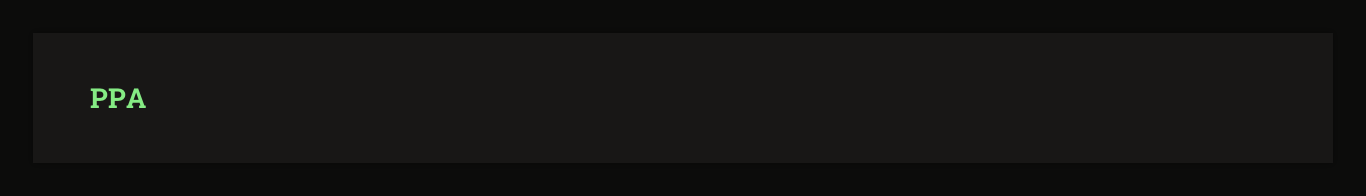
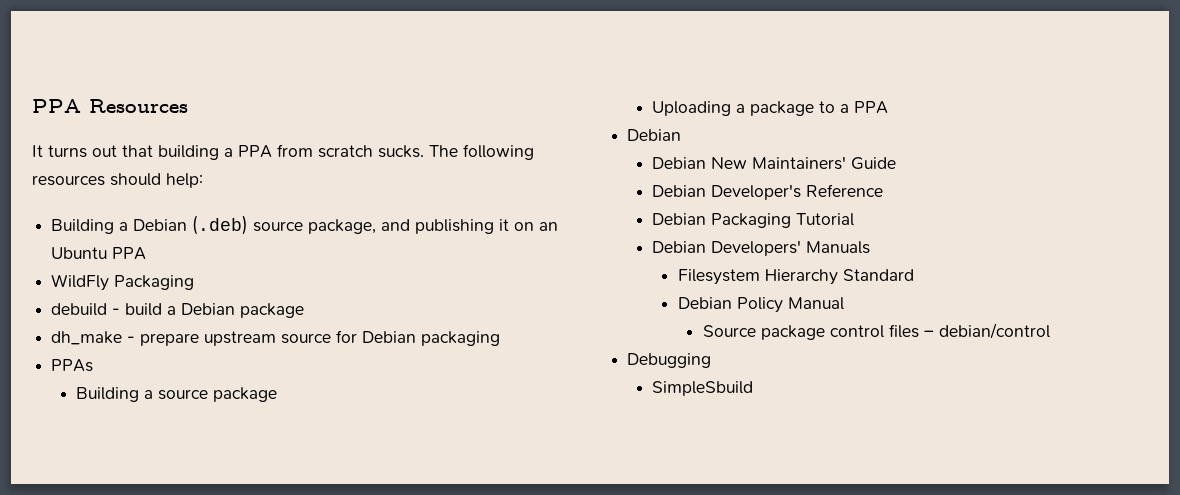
[90,88,146,108] PPA -> [32,99,188,113] [32,144,534,160] [32,173,203,188] [51,215,559,235] [51,247,147,260] [51,274,195,291] [51,303,305,318] [51,330,501,346] [51,359,94,372] [76,387,278,402] [652,101,889,116] [627,129,682,141] [652,156,897,170] [652,184,884,200] [652,213,855,228] [652,240,871,256] [677,269,914,285] [677,297,844,313] [702,323,1050,340] [627,353,712,368] [652,381,754,396] PPA Resources // It turns out that building a PPA from scratch sucks. The following resources should help: // Building a Debian (.deb) source package, and publishing it on an Ubuntu PPA // WildFly Packaging // debuild - build a Debian package // dh_make - prepare upstream source for Debian packaging // PPAs // Building a source package // Uploading a package to a PPA // Debian // Debian New Maintainers' Guide // Debian Developer's Reference // Debian Packaging Tutorial // Debian Developers' Manuals // Filesystem Hierarchy Standard // Debian Policy Manual // Source package control files – debian/control // Debugging // SimpleSbuild

